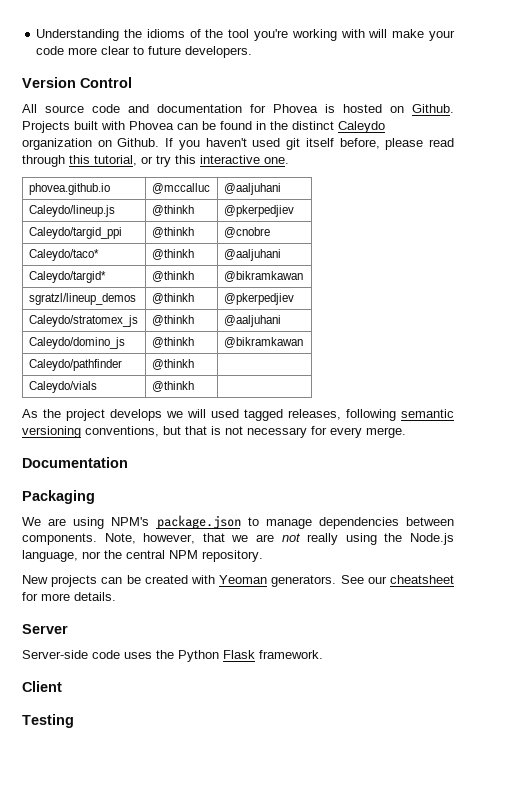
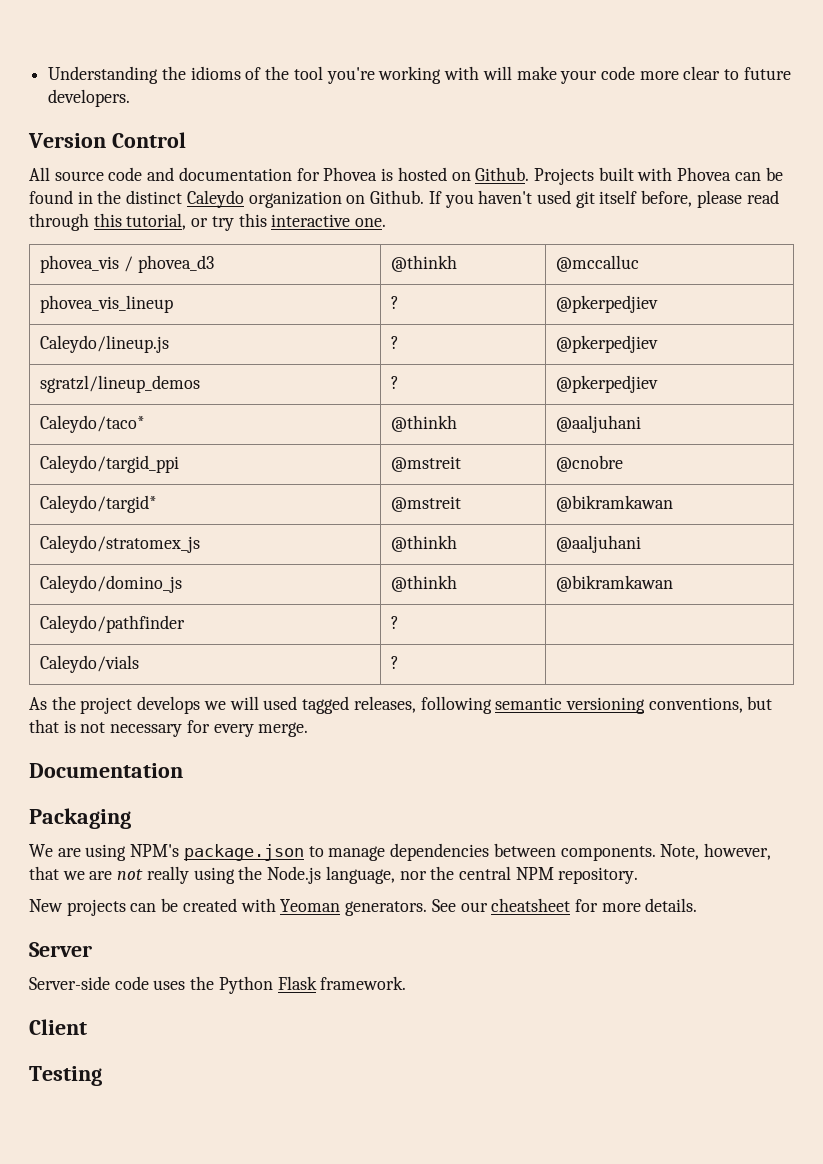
[28,183,110,195] [151,183,210,194] [223,183,281,195] phovea.github.io | @mccalluc | @aaljuhani -> [40,255,214,273] [391,255,458,272] [556,255,640,272] [40,295,174,313] [391,296,400,309] [556,295,659,313] phovea_vis / phovea_d3 | @thinkh | @mccalluc // phovea_vis_lineup | ? | @pkerpedjiev
[151,205,194,216] [223,205,294,217] [28,227,122,239] [151,227,194,238] [223,227,270,238] @thinkh | @pkerpedjiev // Caleydo/targid_ppi | @thinkh | @cnobre -> [391,336,400,349] [556,335,659,353] [40,375,201,393] [391,376,400,389] [556,375,659,393] ? | @pkerpedjiev // sgratzl/lineup_demos | ? | @pkerpedjiev
(281, 255) none -> [40,455,180,473] [391,456,462,472] [556,455,624,472] // Caleydo/targid_ppi | @mstreit | @cnobre
[151,271,194,282] [223,271,303,282] [28,293,136,305] [151,293,194,304] [223,293,294,305] @thinkh | @bikramkawan // sgratzl/lineup_demos | @thinkh | @pkerpedjiev -> [391,496,462,512] [556,495,674,512] @mstreit | @bikramkawan
[151,359,194,370] @thinkh -> [391,616,400,629] ?
[151,381,194,392] @thinkh -> [391,656,400,669] ?

